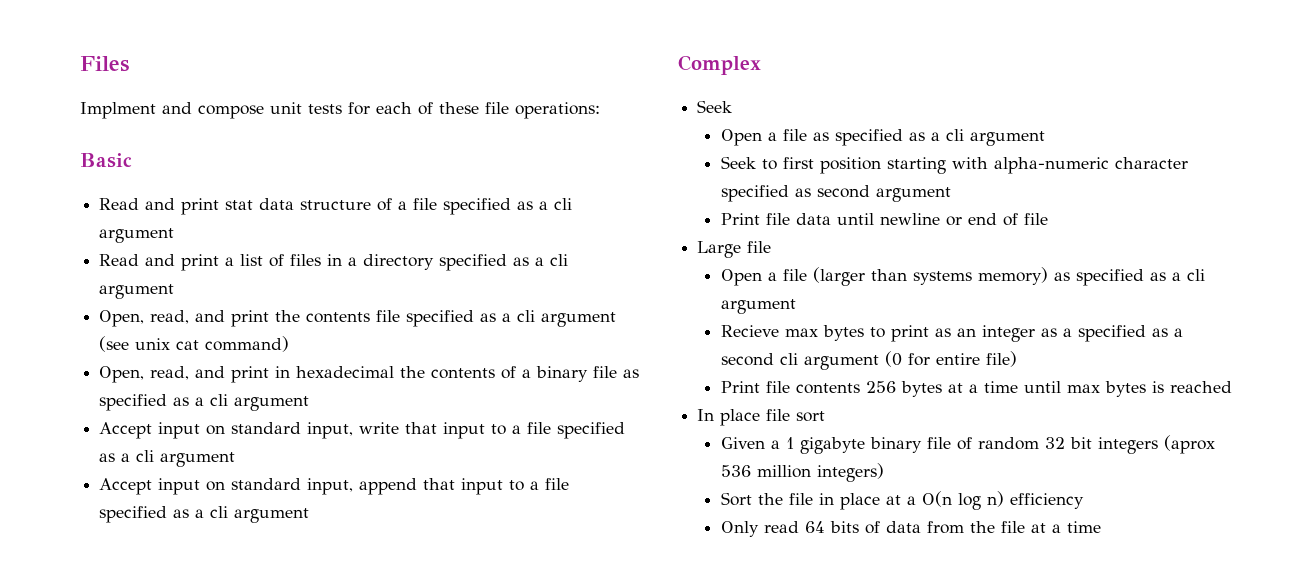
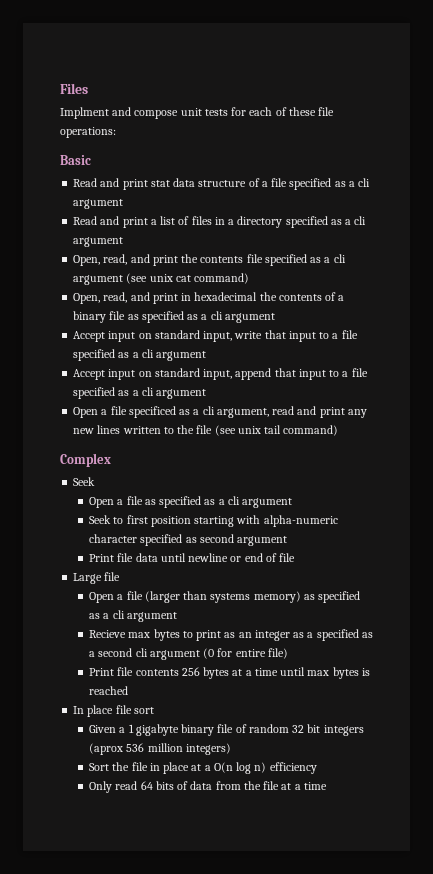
(310, 515) none -> [73,406,367,418] [73,425,339,436] // Open a file specificed as a cli argument, read and print any new lines written to the file (see unix tail command)

